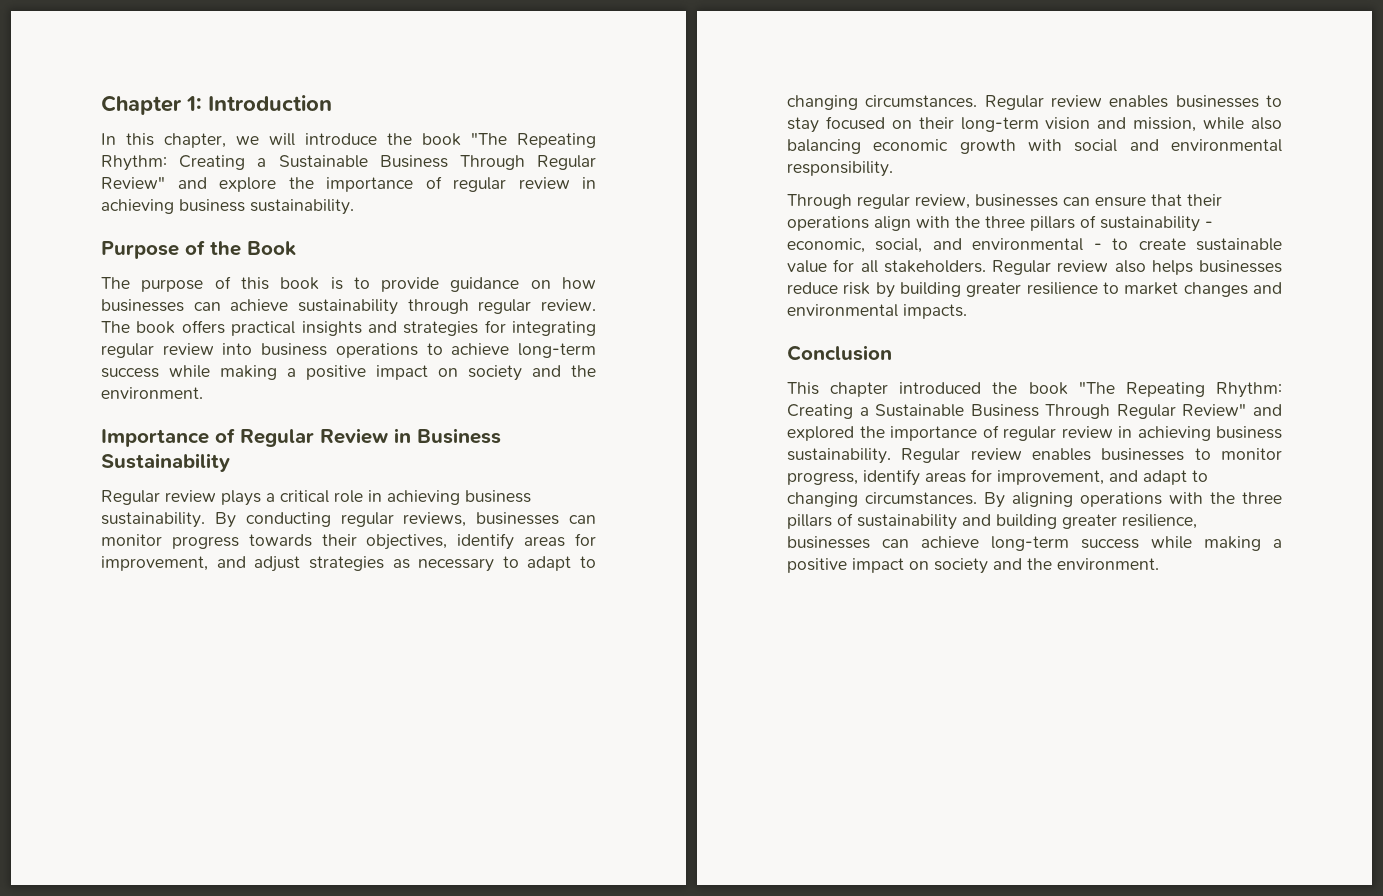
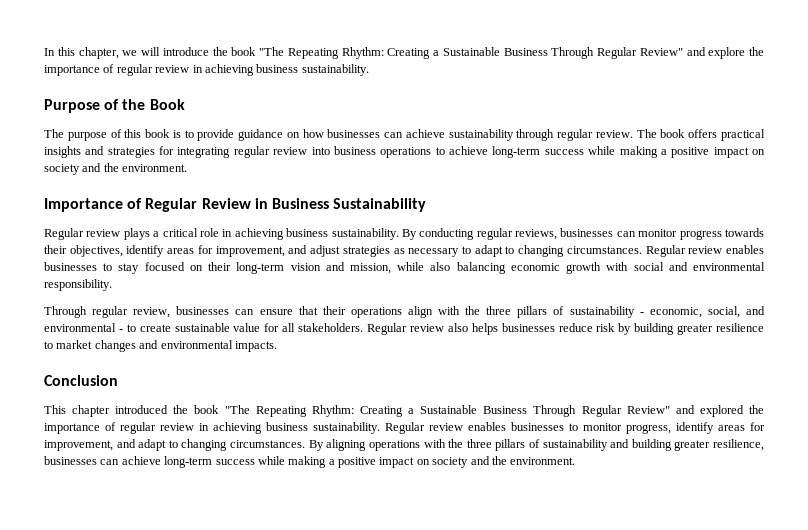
[101,95,332,115] Chapter 1: Introduction // -> (44, 52) none

